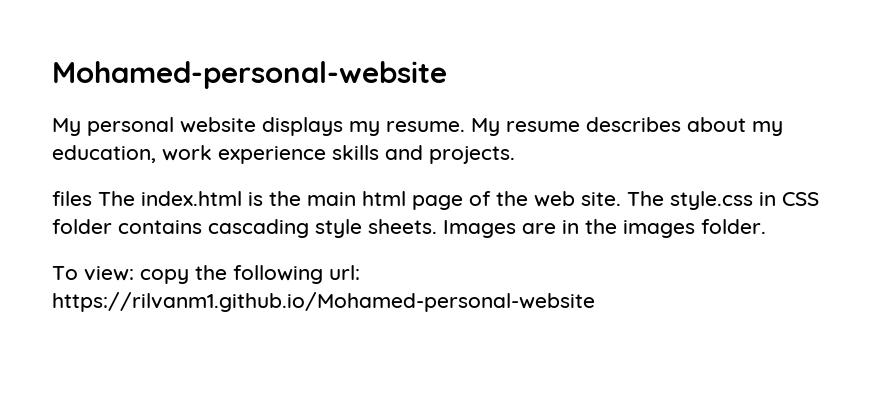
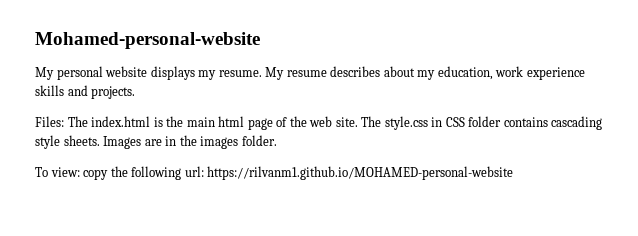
[52,191,92,206] files -> [35,116,64,127] Files:
[52,292,595,312] https://rilvanm1.github.io/Mohamed-personal-website -> [207,166,514,180] https://rilvanm1.github.io/MOHAMED-personal-website

